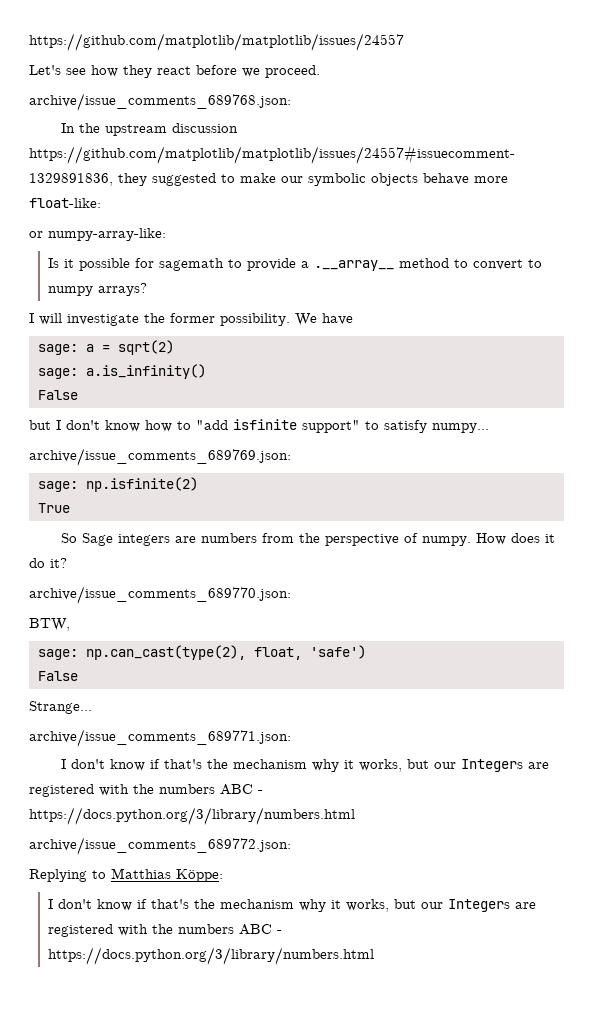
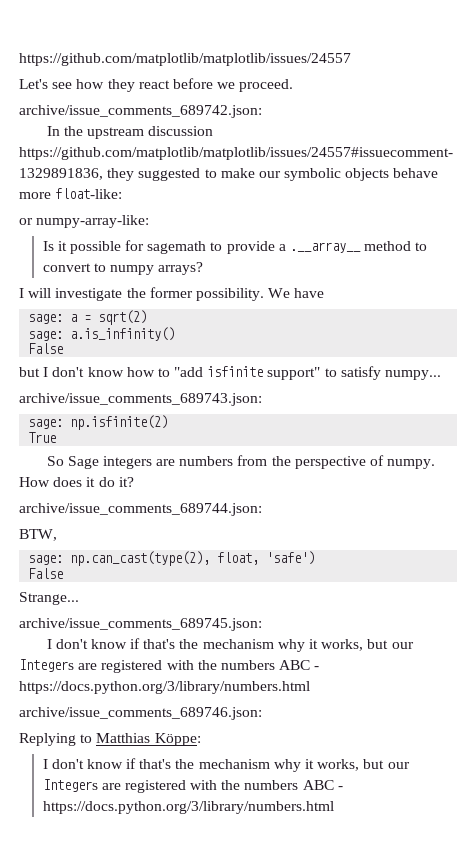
[29,93,291,111] archive/issue_comments_689768.json: -> [19,105,262,118] archive/issue_comments_689742.json:
[29,448,291,466] archive/issue_comments_689769.json: -> [19,393,262,406] archive/issue_comments_689743.json:
[29,586,291,604] archive/issue_comments_689770.json: -> [19,503,262,516] archive/issue_comments_689744.json:
[29,729,291,747] archive/issue_comments_689771.json: -> [19,618,262,631] archive/issue_comments_689745.json:
[29,837,291,855] archive/issue_comments_689772.json: -> [19,707,262,720] archive/issue_comments_689746.json:

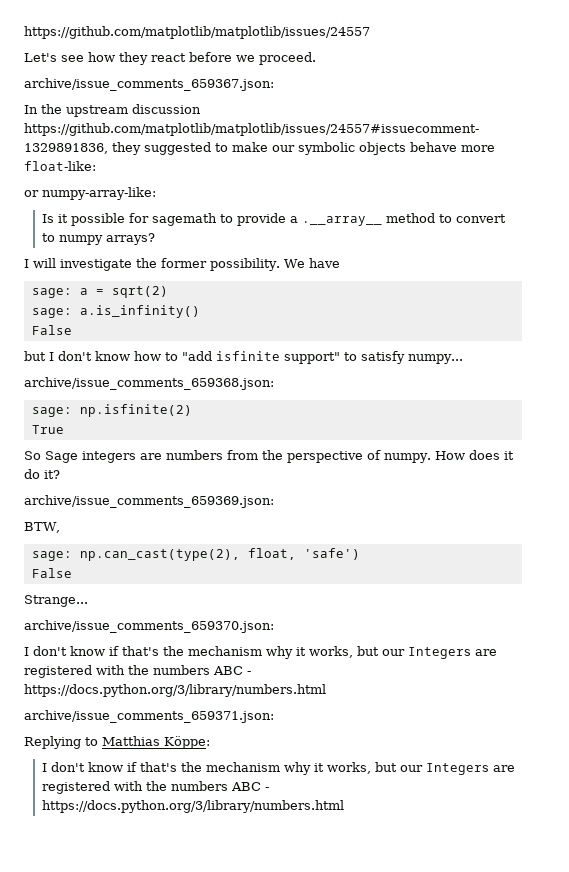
[19,105,262,118] archive/issue_comments_689742.json: -> [24,78,274,91] archive/issue_comments_659367.json:
[19,393,262,406] archive/issue_comments_689743.json: -> [24,377,274,390] archive/issue_comments_659368.json:
[19,503,262,516] archive/issue_comments_689744.json: -> [24,495,274,508] archive/issue_comments_659369.json:
[19,618,262,631] archive/issue_comments_689745.json: -> [24,620,274,633] archive/issue_comments_659370.json:
[19,707,262,720] archive/issue_comments_689746.json: -> [24,710,274,723] archive/issue_comments_659371.json:

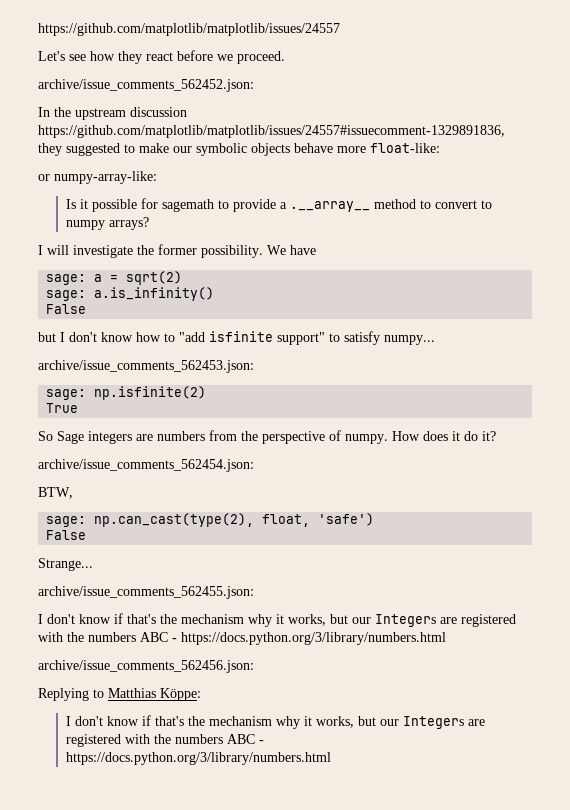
[24,78,274,91] archive/issue_comments_659367.json: -> [38,79,254,92] archive/issue_comments_562452.json:
[24,377,274,390] archive/issue_comments_659368.json: -> [38,360,254,373] archive/issue_comments_562453.json:
[24,495,274,508] archive/issue_comments_659369.json: -> [38,459,254,472] archive/issue_comments_562454.json:
[24,620,274,633] archive/issue_comments_659370.json: -> [38,586,254,599] archive/issue_comments_562455.json:
[24,710,274,723] archive/issue_comments_659371.json: -> [38,660,254,673] archive/issue_comments_562456.json:

